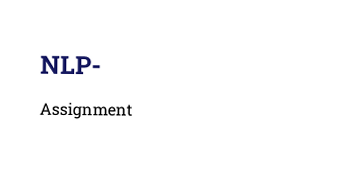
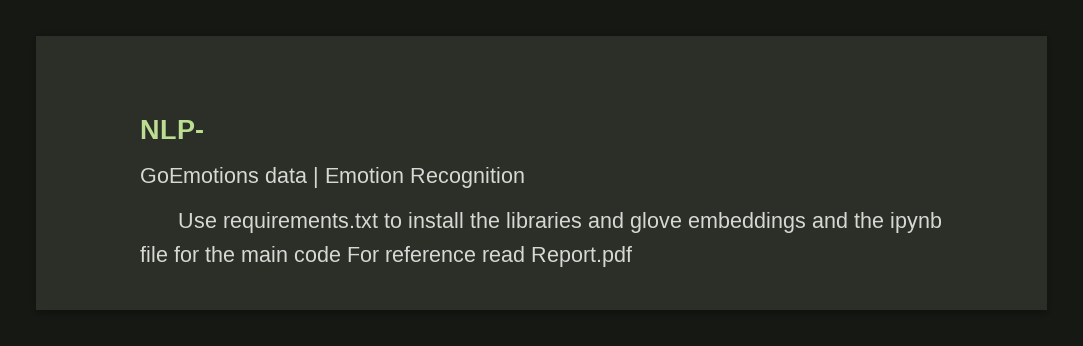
[39,101,133,120] Assignment -> [140,167,525,188] [178,212,943,233] [140,246,632,267] GoEmotions data | Emotion Recognition // Use requirements.txt to install the libraries and glove embeddings and the ipynb file for the main code For reference read Report.pdf

